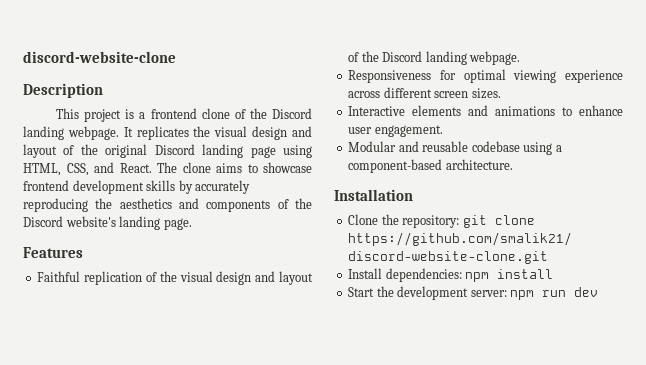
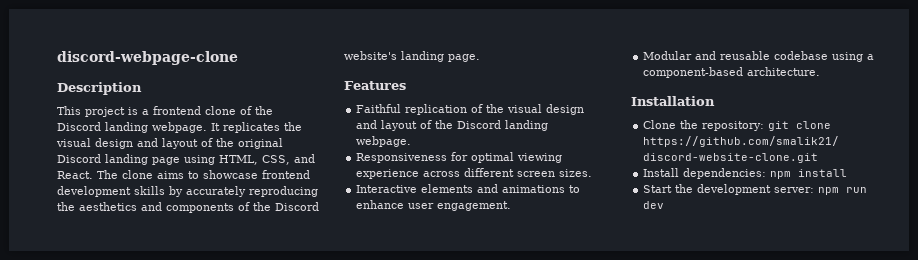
[23,51,176,63] discord-website-clone -> [57,51,238,65] discord-webpage-clone

